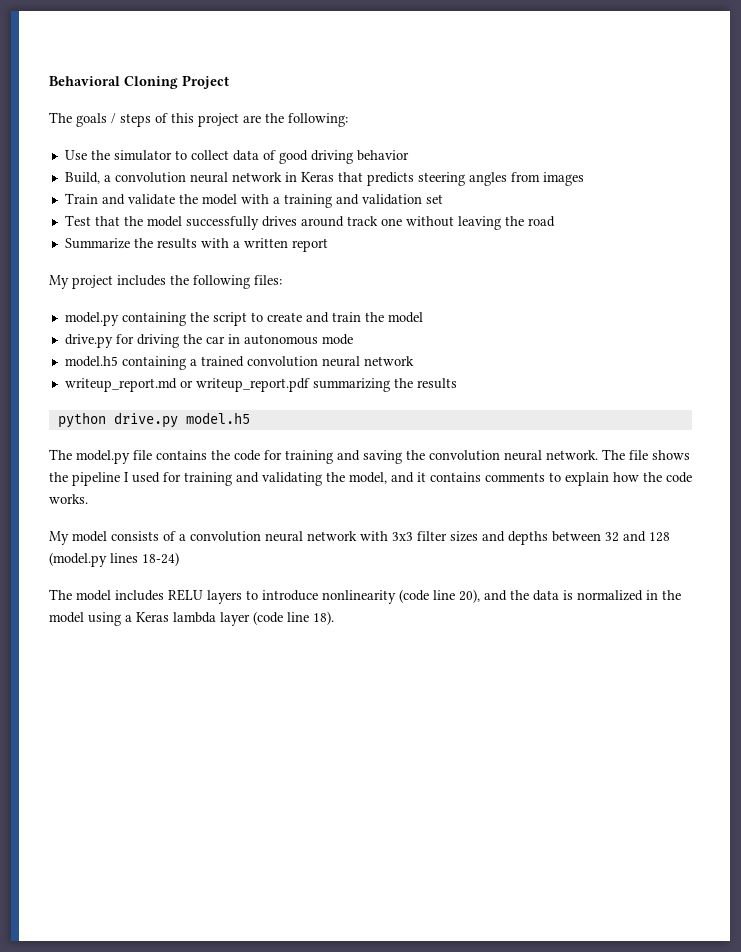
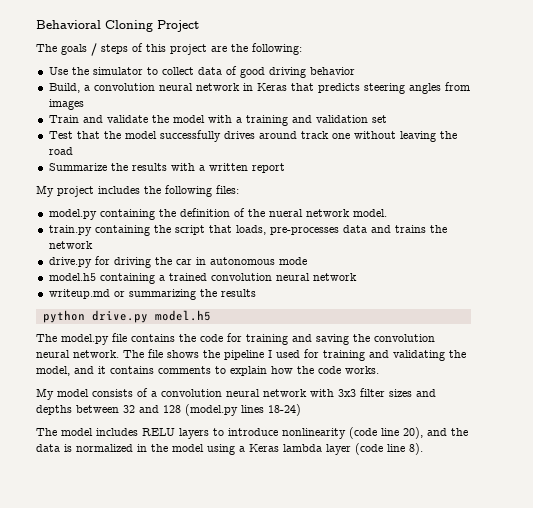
[212,312,423,326] script to create and train the model -> [179,208,387,217] [48,225,447,236] [48,241,93,249] definition of the nueral network model. // train.py containing the script that loads, pre-processes data and trains the network
[64,378,310,392] writeup_report.md or writeup_report.pdf -> [48,289,125,299] writeup.md or
[313,611,334,625] 18). -> [409,443,423,455] 8).

